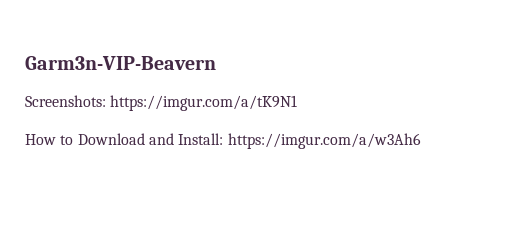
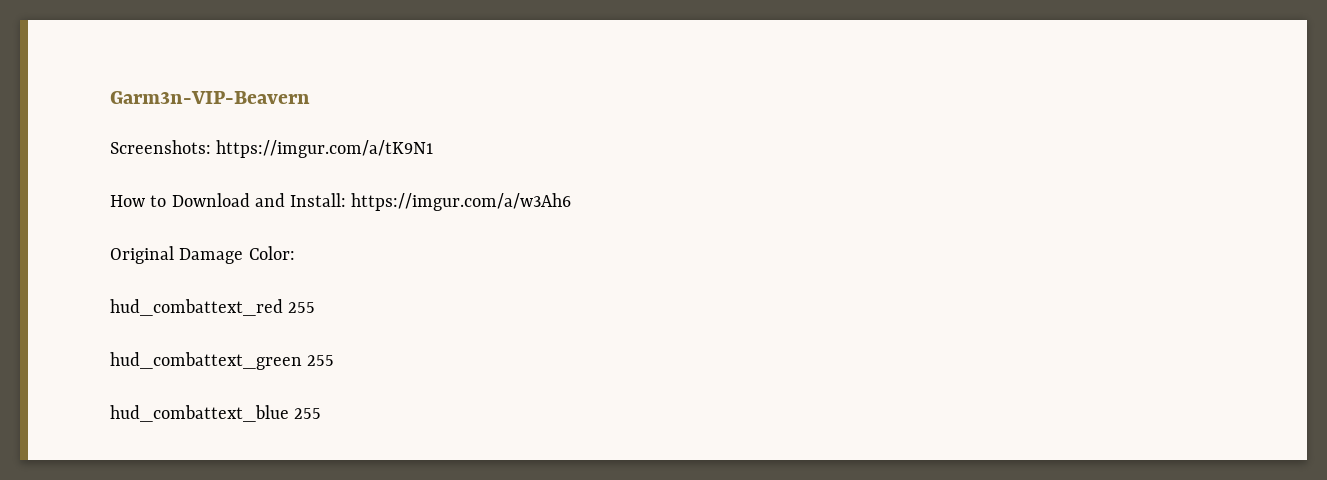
(421, 141) none -> [110,246,295,264] [110,299,316,316] [110,352,335,370] [110,405,322,422] // Original Damage Color: // hud_combattext_red 255 // hud_combattext_green 255 // hud_combattext_blue 255

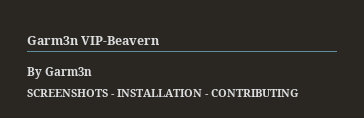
[110,91,310,104] [110,140,434,158] [110,193,572,211] [110,246,295,264] [110,299,316,316] [110,352,335,370] [110,405,322,422] Garm3n-VIP-Beavern // Screenshots: https://imgur.com/a/tK9N1 // How to Download and Install: https://imgur.com/a/w3Ah6 // Original Damage Color: // hud_combattext_red 255 // hud_combattext_green 255 // hud_combattext_blue 255 -> [27,36,161,45] [27,67,93,79] [27,89,299,97] Garm3n VIP-Beavern // By Garm3n // SCREENSHOTS - INSTALLATION - CONTRIBUTING

